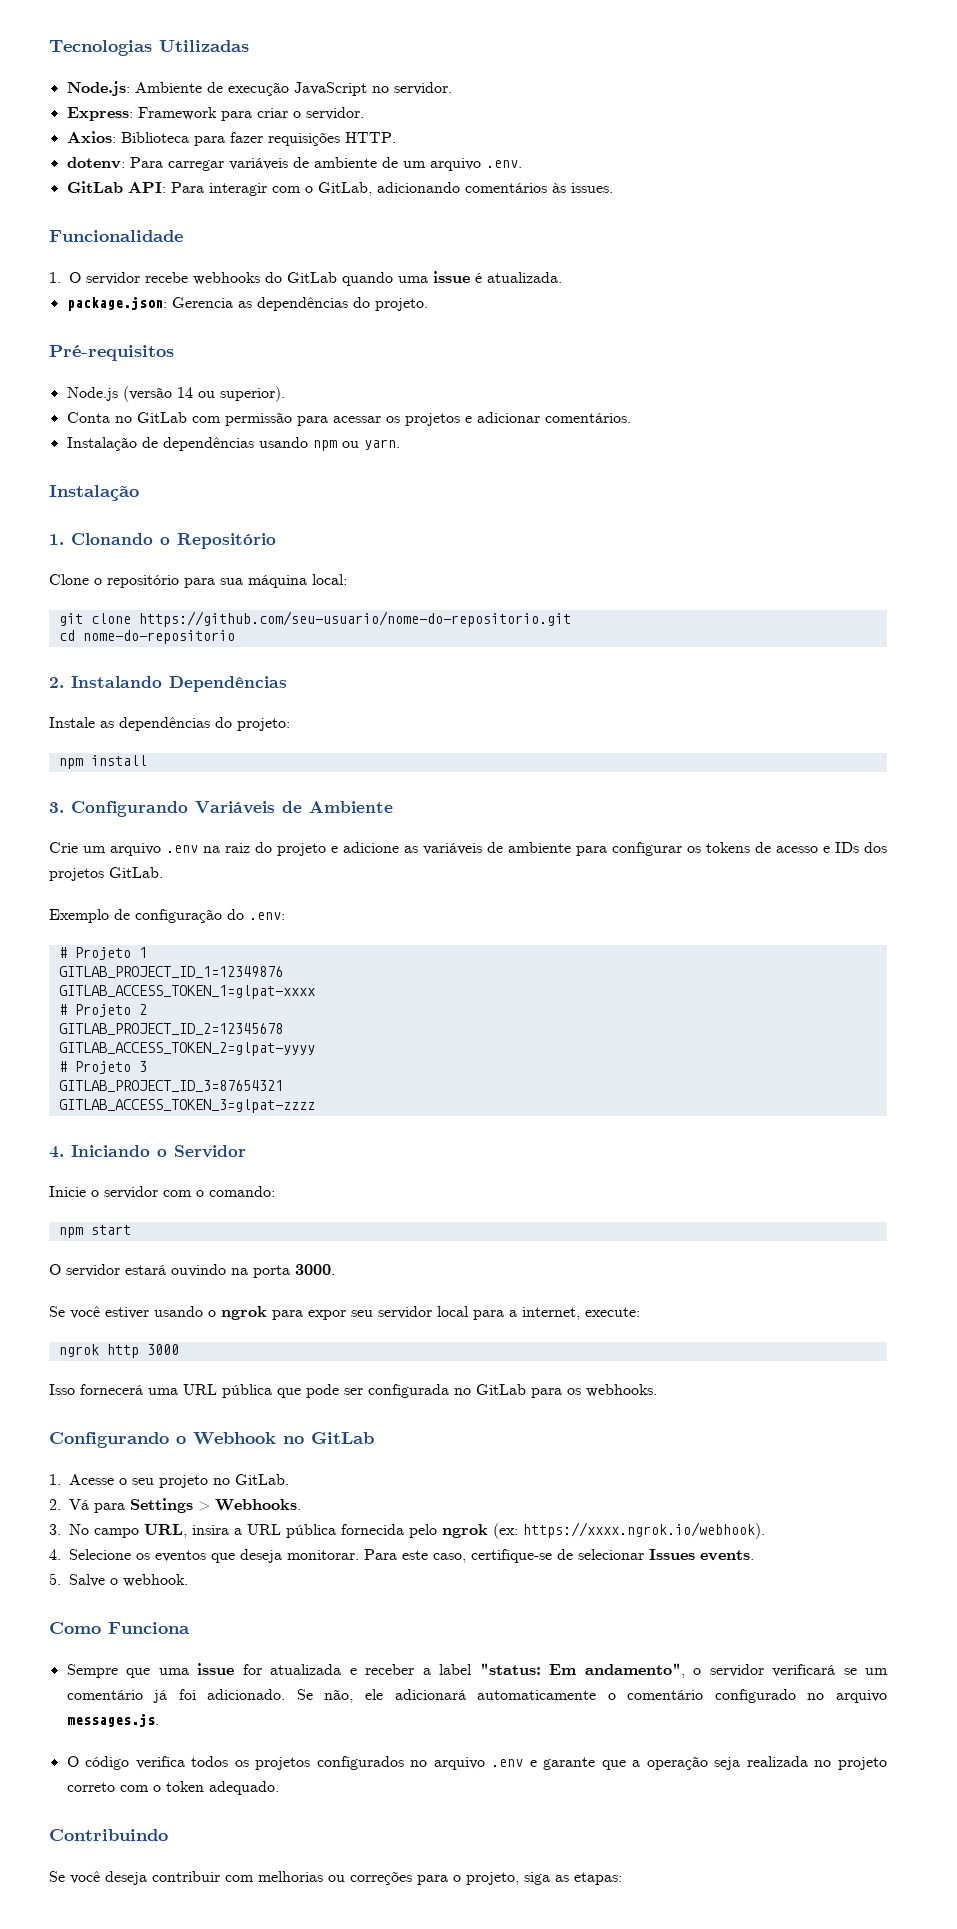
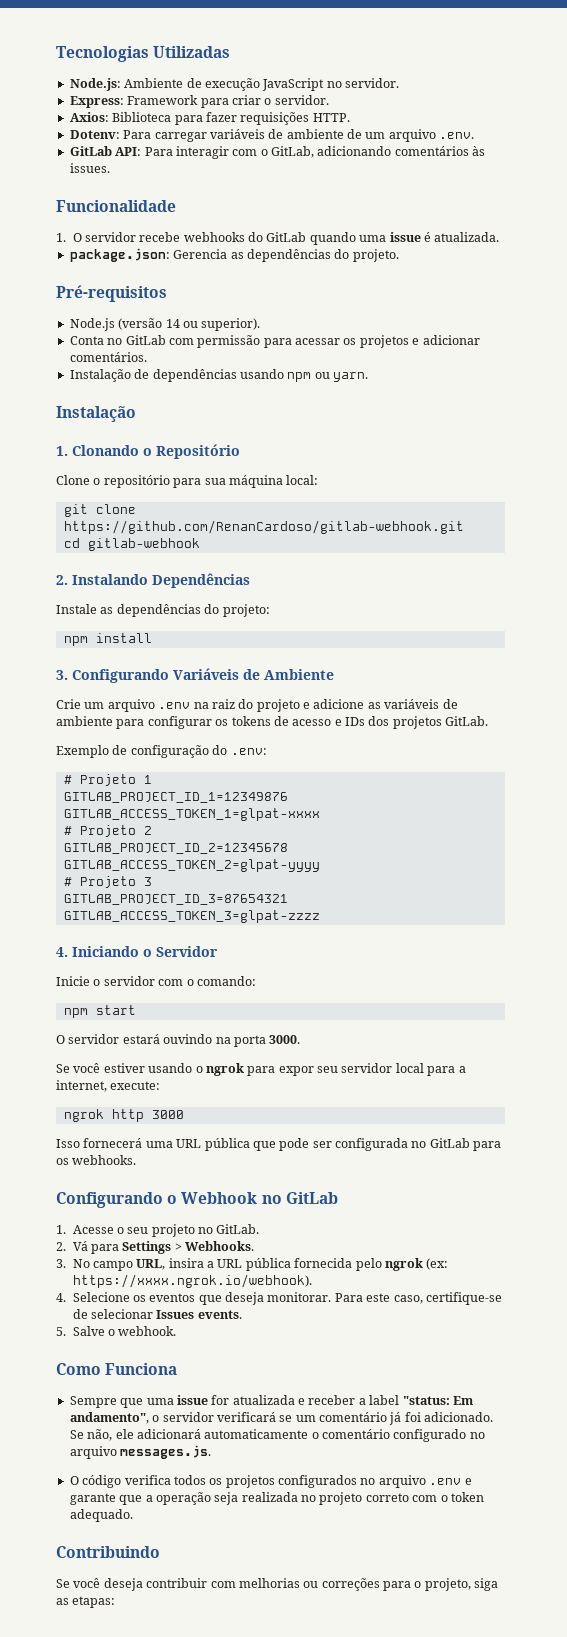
[66,157,125,169] dotenv: -> [69,130,120,139] Dotenv:
[138,611,571,627] https://github.com/seu-usuario/nome-do-repositorio.git -> [63,520,464,534] https://github.com/RenanCardoso/gitlab-webhook.git
[82,630,235,644] nome-do-repositorio -> [87,538,200,551] gitlab-webhook

